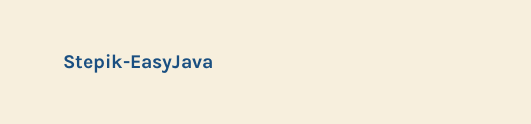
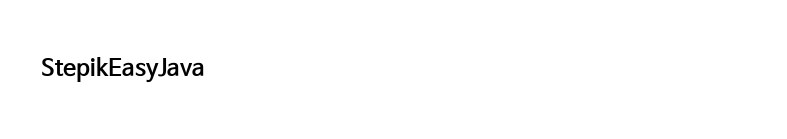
[63,54,213,73] Stepik-EasyJava -> [41,57,205,83] StepikEasyJava

